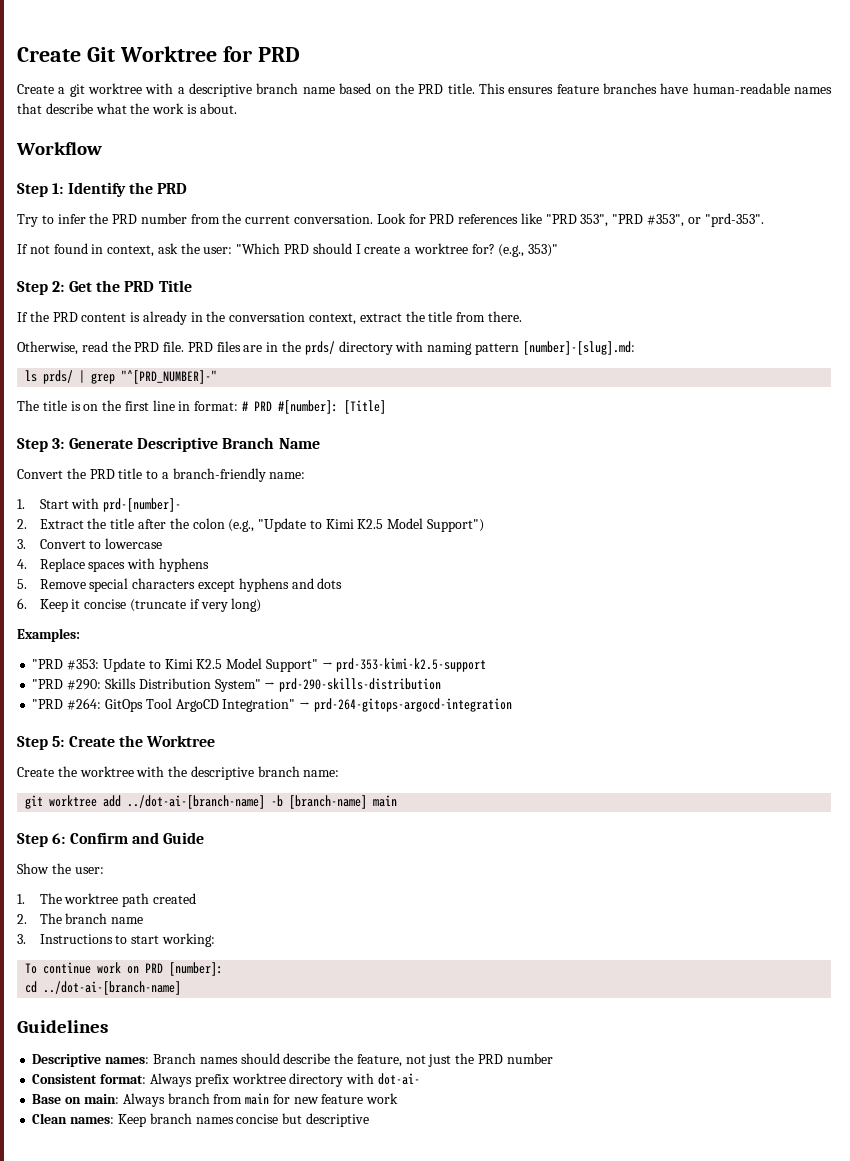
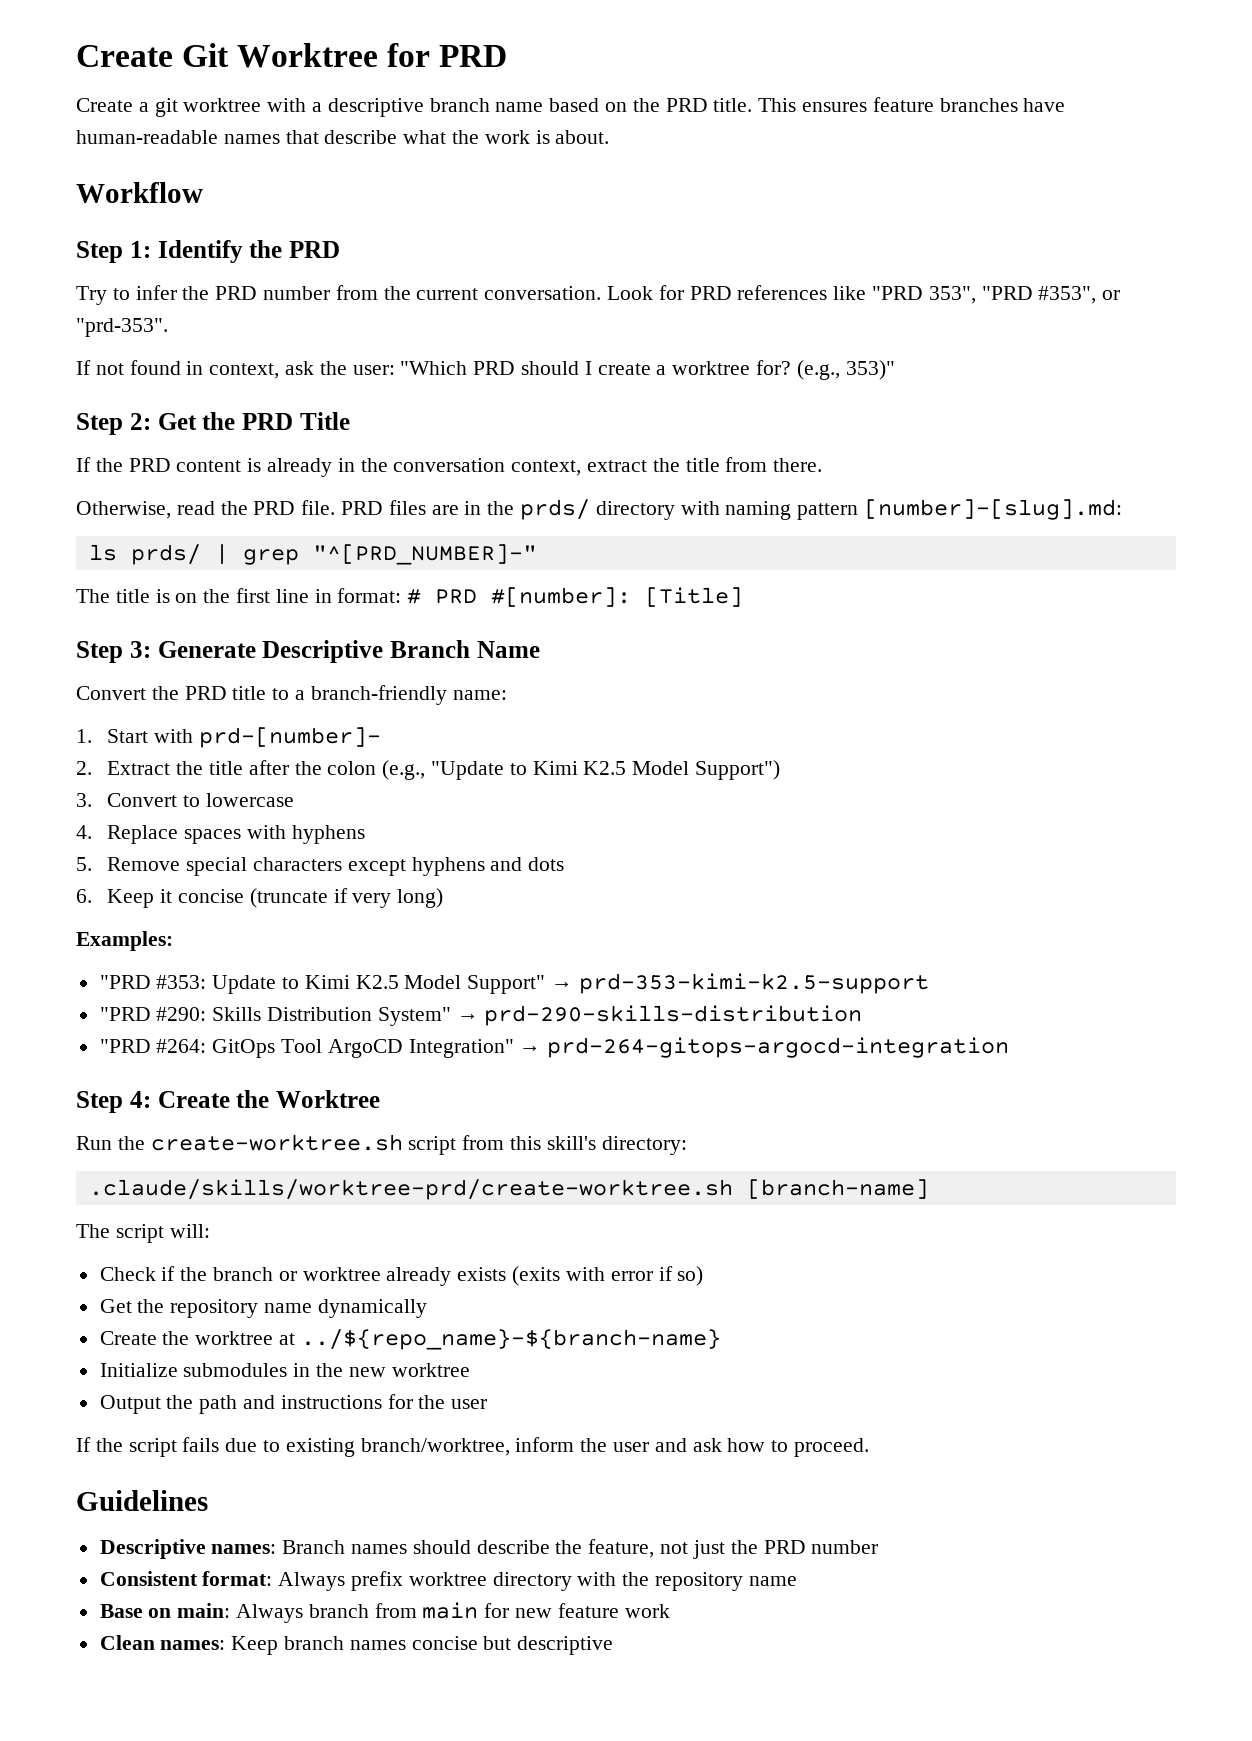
[52,736,65,747] 5: -> [129,1091,151,1108] 4:
[17,766,340,780] [25,795,398,809] [17,832,205,847] [17,863,104,874] [17,893,196,907] [17,913,144,924] [17,933,215,947] [25,962,224,976] [25,981,182,995] Create the worktree with the descriptive branch name: // git worktree add ../dot-ai-[branch-name] -b [branch-name] main // Step 6: Confirm and Guide // Show the user: // 1. The worktree path created // 2. The branch name // 3. Instructions to start working: // To continue work on PRD [number]: // cd ../dot-ai-[branch-name] -> [76,1134,687,1155] [88,1179,929,1200] [76,1224,210,1243] [99,1266,704,1286] [99,1299,427,1318] [99,1329,721,1350] [99,1363,470,1377] [99,1394,488,1414] [76,1437,870,1457] Run the create-worktree.sh script from this skill's directory: // .claude/skills/worktree-prd/create-worktree.sh [branch-name] // The script will: // Check if the branch or worktree already exists (exits with error if so) // Get the repository name dynamically // Create the worktree at ../${repo_name}-${branch-name} // Initialize submodules in the new worktree // Output the path and instructions for the user // If the script fails due to existing branch/worktree, inform the user and ask how to proceed.
[377,1073,420,1085] dot-ai- -> [622,1572,797,1591] the repository name

